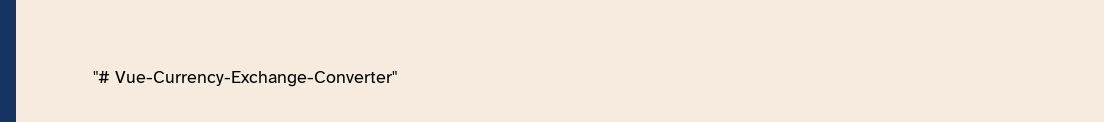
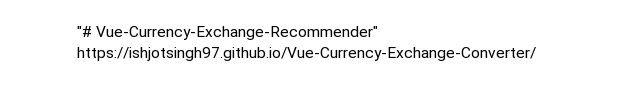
[115,71,397,87] Vue-Currency-Exchange-Converter" -> [96,26,379,40] [77,47,536,61] Vue-Currency-Exchange-Recommender" https://ishjotsingh97.github.io/Vue-Currency-Exchange-Converter/

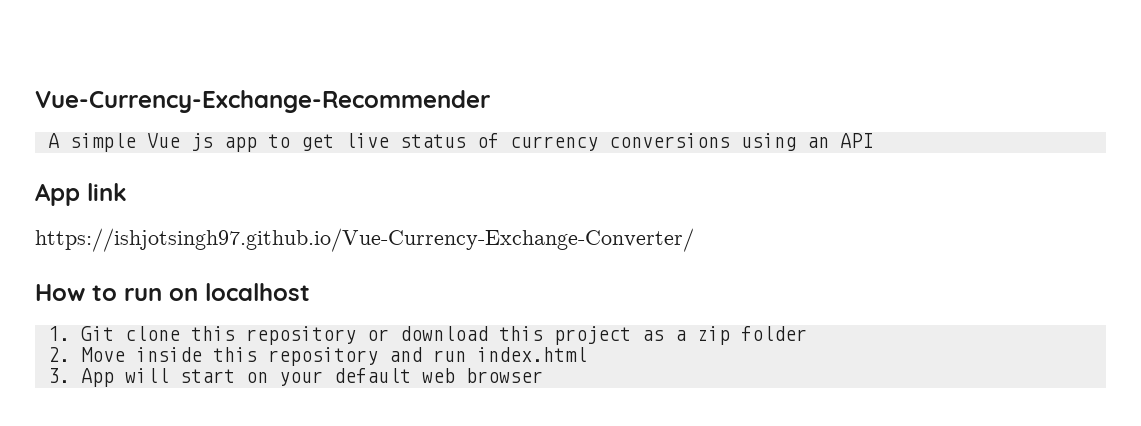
[77,26,379,40] [77,47,536,61] "# Vue-Currency-Exchange-Recommender" https://ishjotsingh97.github.io/Vue-Currency-Exchange-Converter/ -> [35,90,490,113] [47,133,873,152] [35,183,127,206] [35,228,694,252] [35,283,310,301] [47,326,807,345] [47,347,587,366] [47,368,543,387] Vue-Currency-Exchange-Recommender // A simple Vue js app to get live status of currency conversions using an API // App link // https://ishjotsingh97.github.io/Vue-Currency-Exchange-Converter/ // How to run on localhost // 1. Git clone this repository or download this project as a zip folder // 2. Move inside this repository and run index.html // 3. App will start on your default web browser

